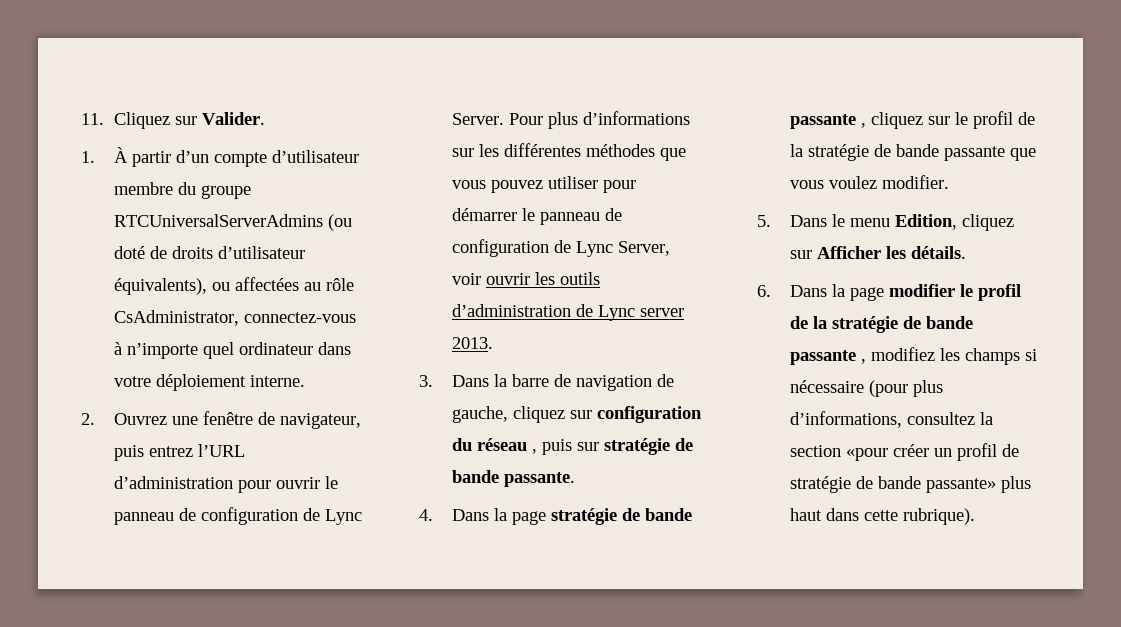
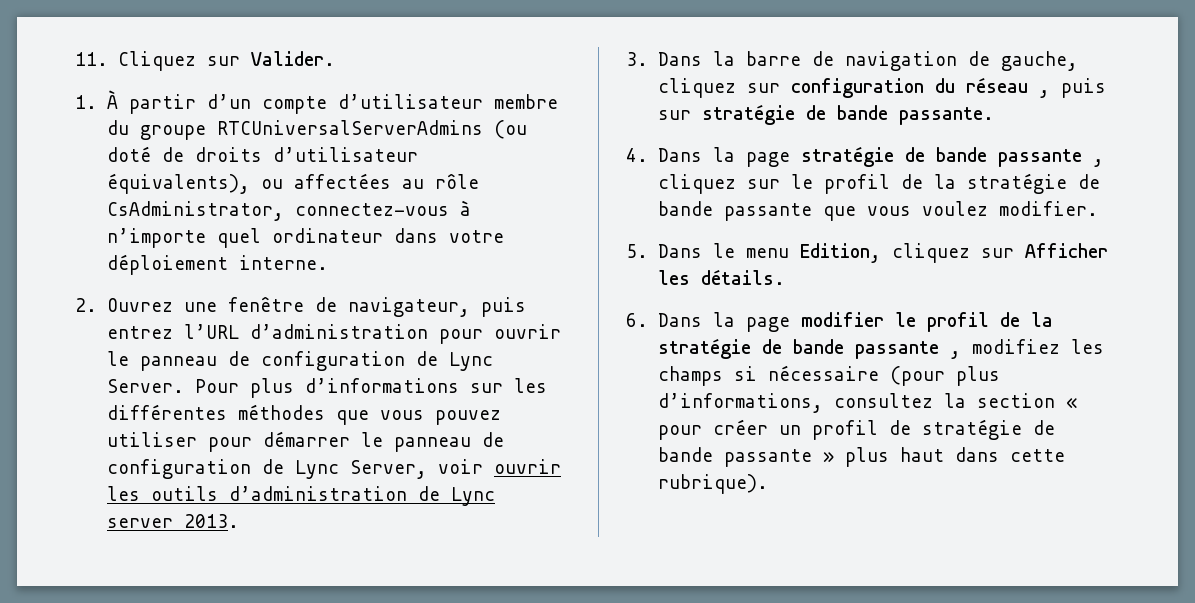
[846,448,889,461] «pour -> [1066,398,1078,409] [658,425,703,440] « pour
[926,478,997,493] passante» -> [724,449,835,467] passante »

